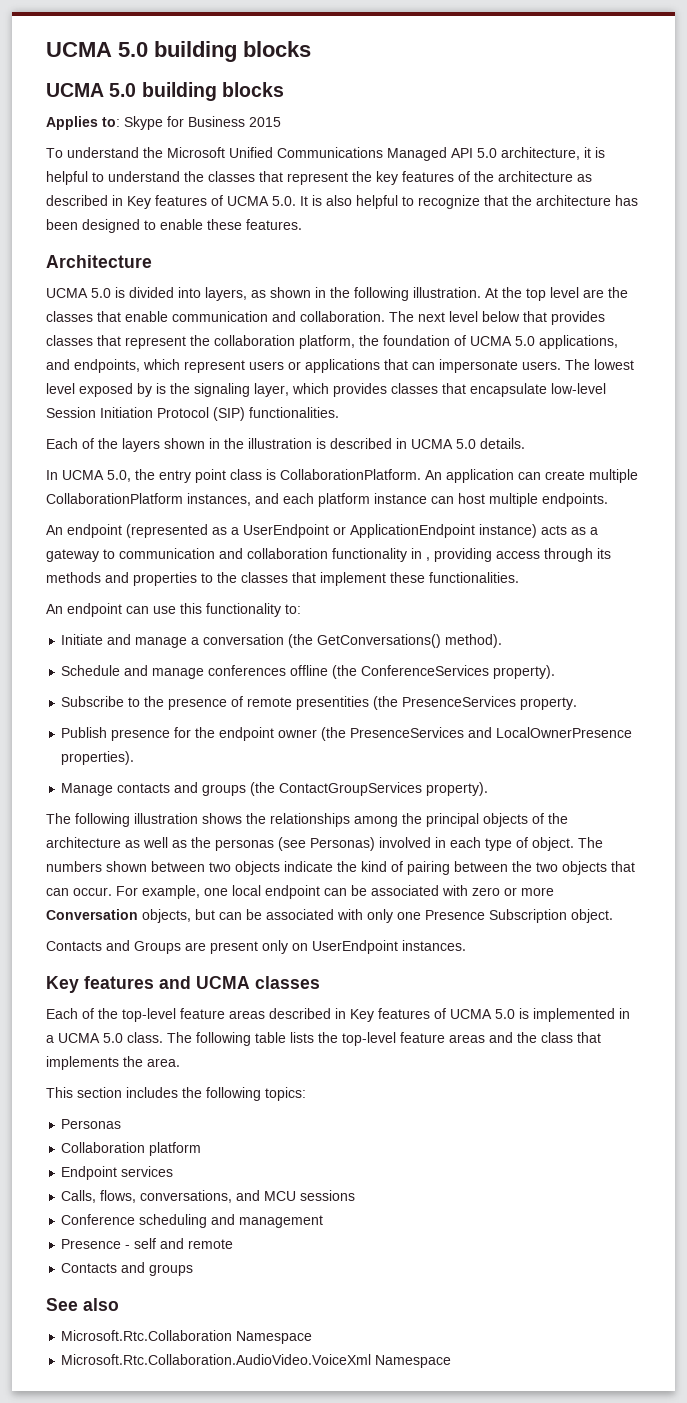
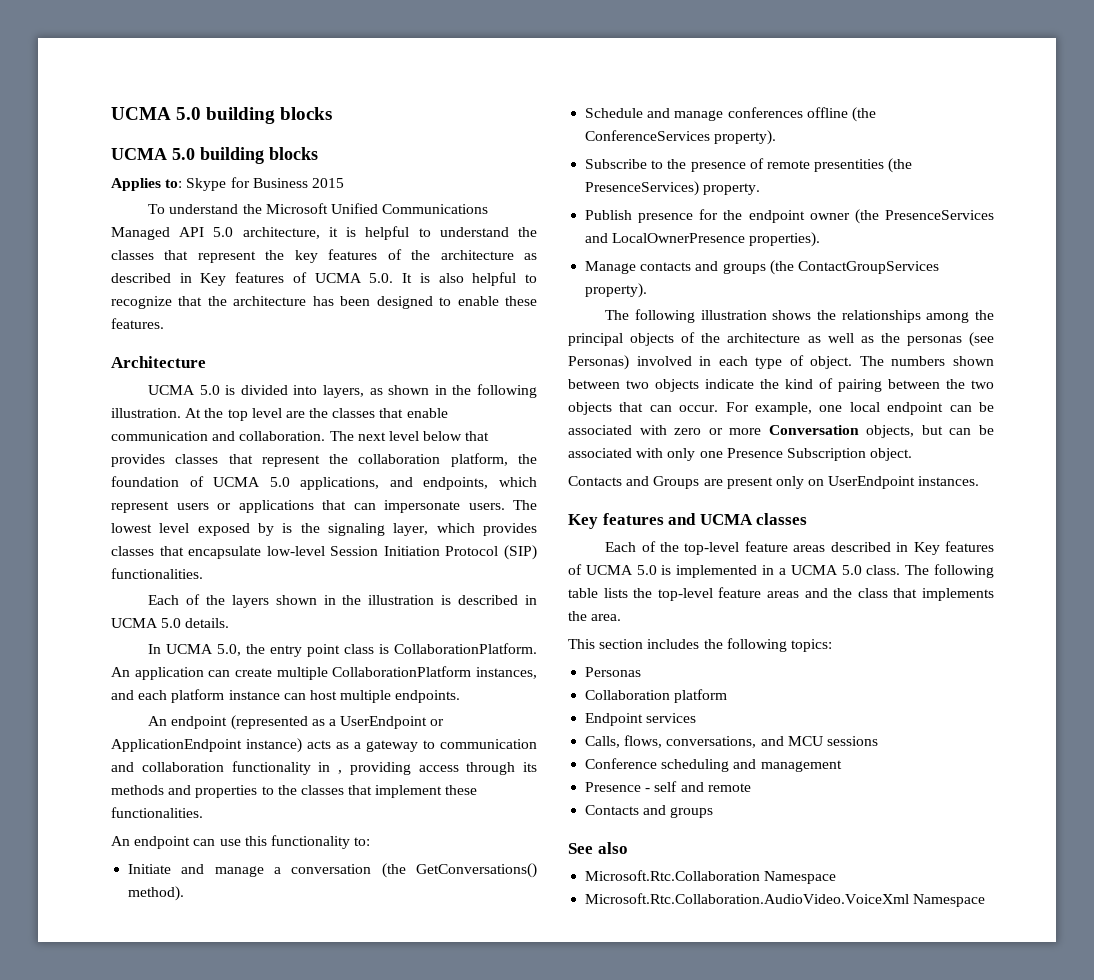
[402,696,517,707] PresenceServices -> [585,181,700,196] PresenceServices)

